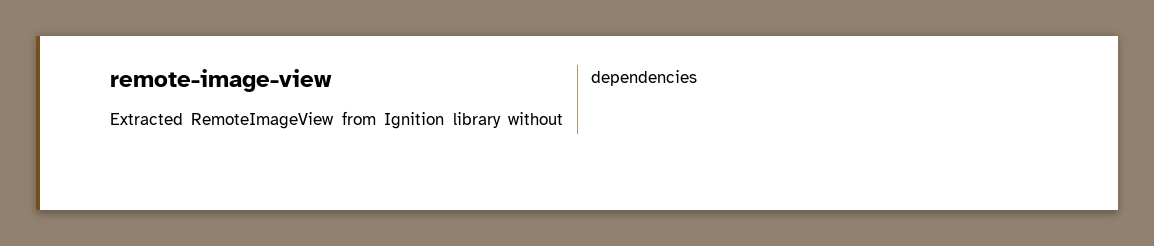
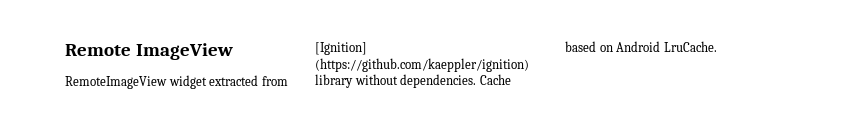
[110,69,332,92] [110,111,563,129] [591,70,697,86] remote-image-view // Extracted RemoteImageView from Ignition library without dependencies -> [65,43,233,60] [65,75,288,89] [315,42,367,55] [315,58,529,72] [315,74,511,88] [565,41,717,52] Remote ImageView // RemoteImageView widget extracted from [Ignition] (https://github.com/kaeppler/ignition) library without dependencies. Cache based on Android LruCache.

